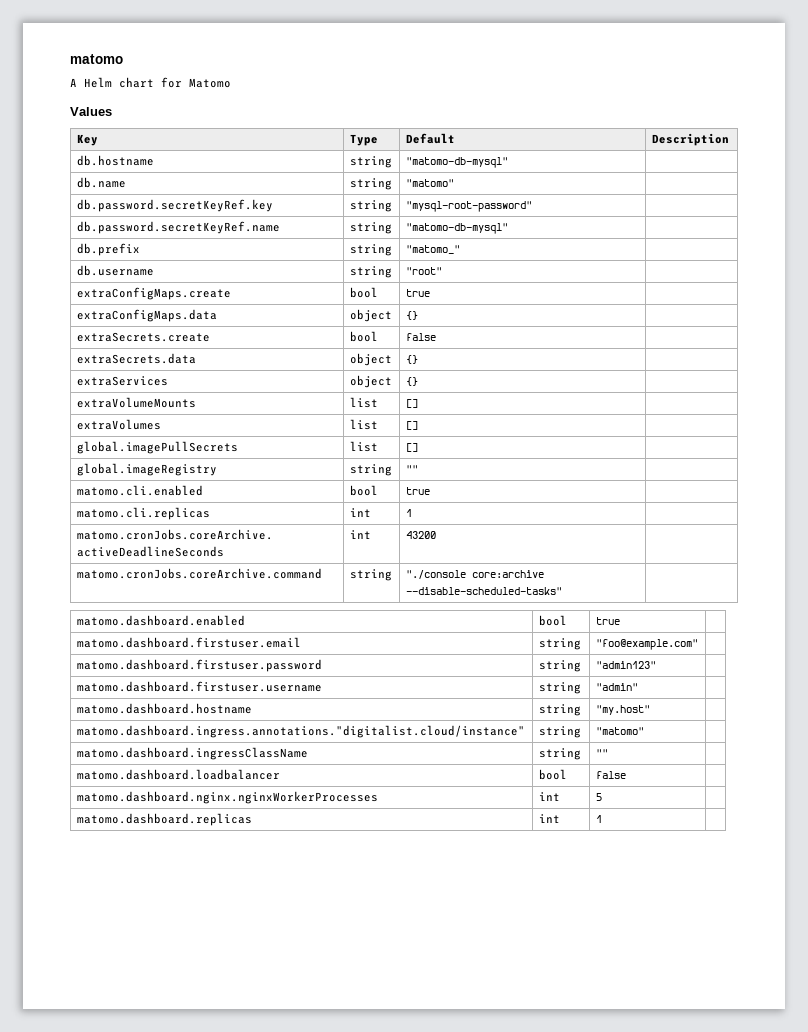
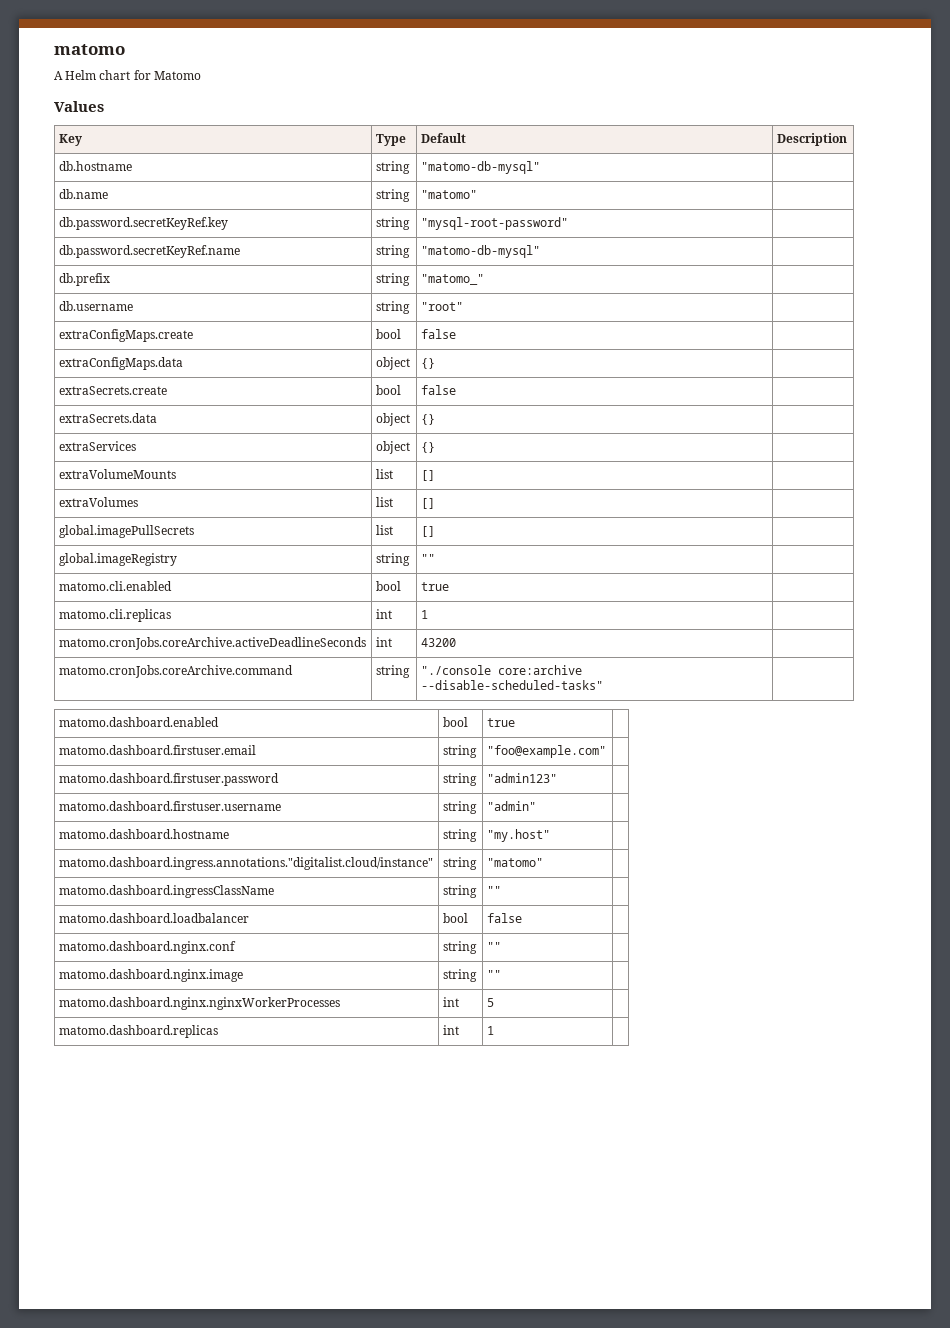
[405,289,430,297] true -> [420,329,456,339] false
(626, 775) none -> [58,941,236,954] [442,941,477,954] [486,942,501,951] [58,969,243,982] [442,969,477,982] [486,970,501,979] // matomo.dashboard.nginx.conf | string | "" | // matomo.dashboard.nginx.image | string | "" |

